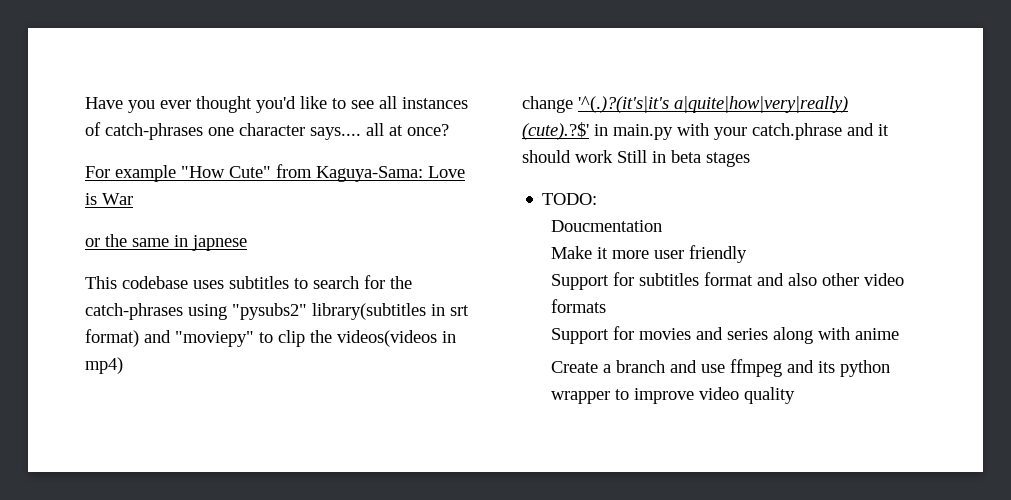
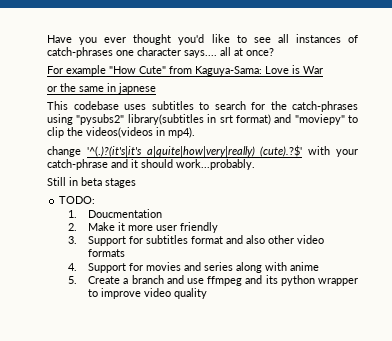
[85,357,123,374] mp4) -> [168,127,195,138] mp4).
[594,124,673,140] in main.py -> (303, 151) none
[752,123,842,140] catch.phrase -> [47,159,108,170] catch-phrase
[575,150,613,163] work -> [176,159,255,170] work...probably. //
(598, 199) none -> [67,210,77,218] 1.
(663, 226) none -> [67,223,77,231] 2.
(748, 254) none -> [67,236,77,244] 3.
(607, 306) none -> [67,263,77,271] 4.
(900, 334) none -> [67,276,77,284] 5.

